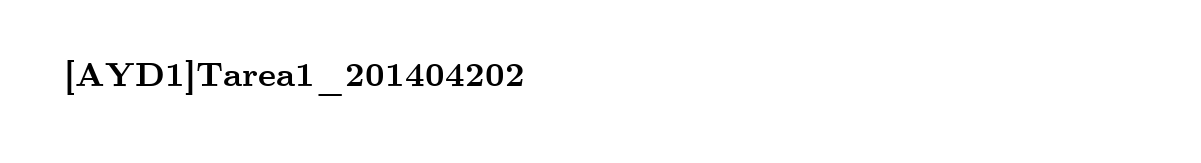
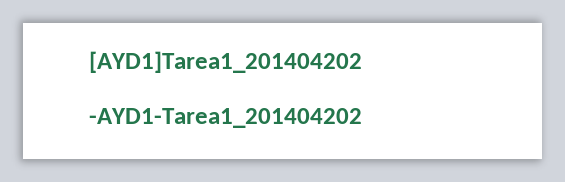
(525, 78) none -> [89,108,362,128] // -AYD1-Tarea1_201404202

